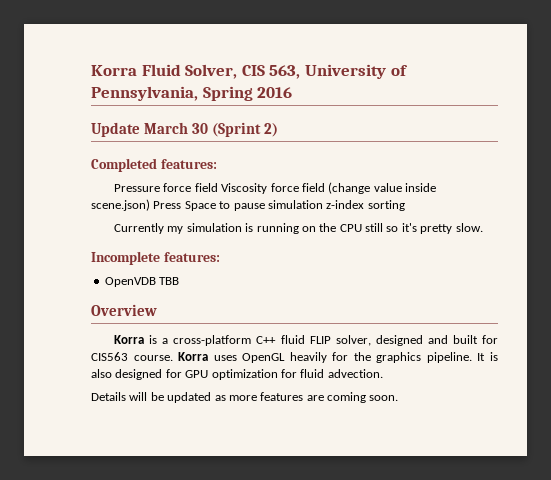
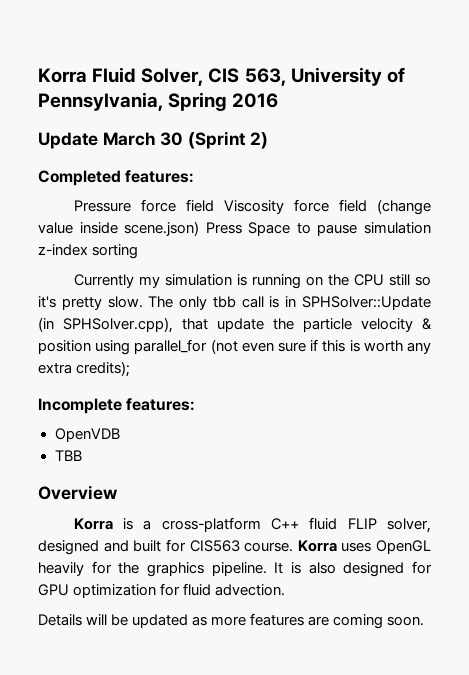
(483, 227) none -> [148,296,431,310] [38,317,432,333] [38,339,431,355] [38,361,131,377] The only tbb call is in SPHSolver::Update (in SPHSolver.cpp), that update the particle velocity & position using parallel_for (not even sure if this is worth any extra credits);
(156, 282) none -> (120, 435) //

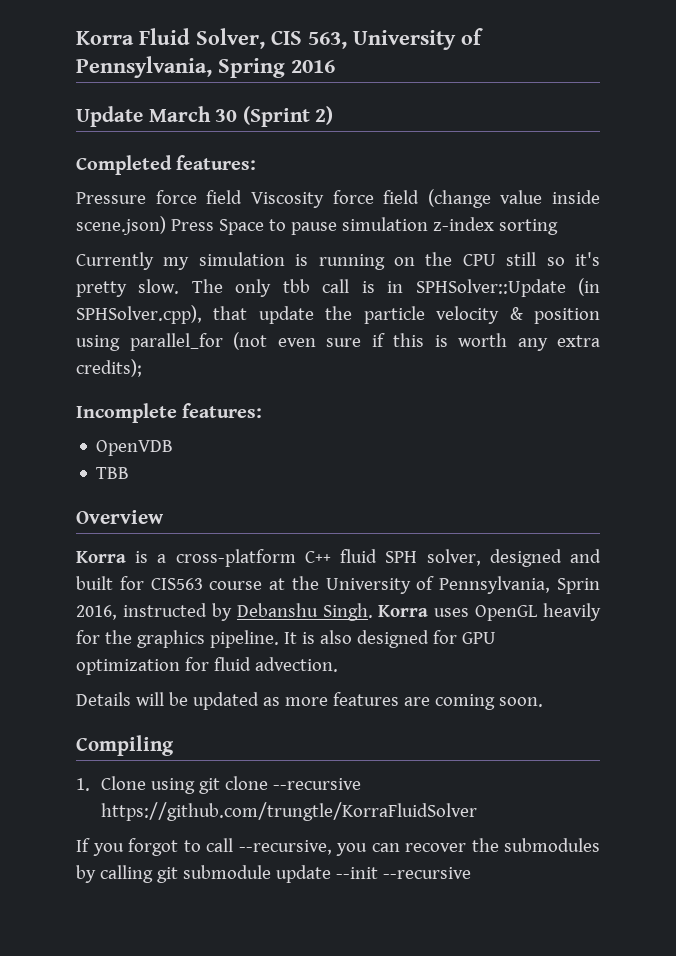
[347,518,377,529] FLIP -> [385,551,418,563] SPH
[244,542,294,552] course. -> [209,576,600,594] [76,603,373,621] course at the University of Pennsylvania, Sprin 2016, instructed by Debanshu Singh.
(425, 621) none -> [76,735,174,756] [76,776,362,794] [101,802,478,821] [76,838,600,856] [76,865,471,883] // Compiling // 1. Clone using git clone --recursive https://github.com/trungtle/KorraFluidSolver // If you forgot to call --recursive, you can recover the submodules by calling git submodule update --init --recursive

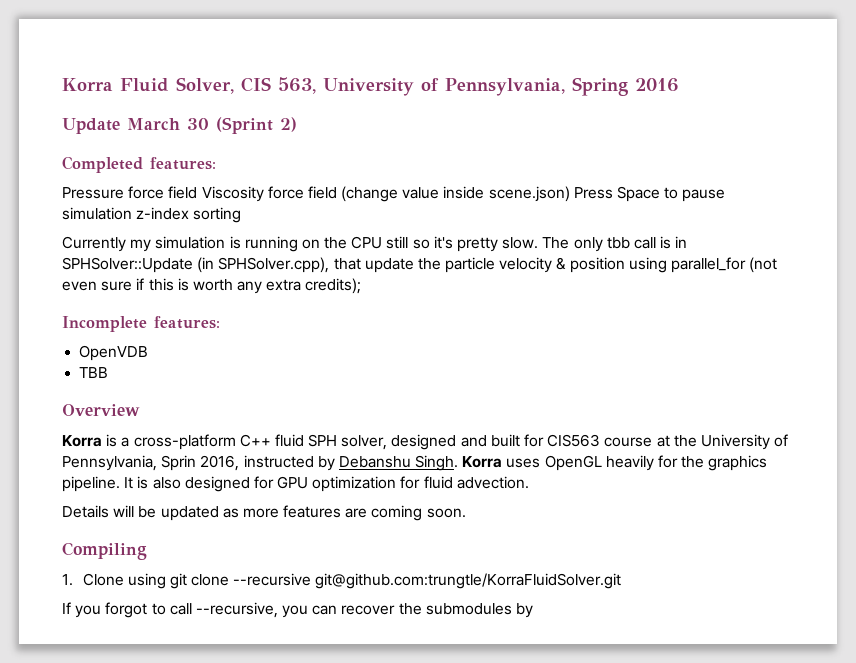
[101,802,478,821] https://github.com/trungtle/KorraFluidSolver -> [315,573,622,589] git@github.com:trungtle/KorraFluidSolver.git
[99,865,471,883] calling git submodule update --init --recursive -> (534, 610) none

